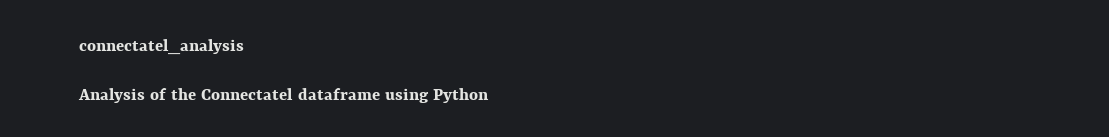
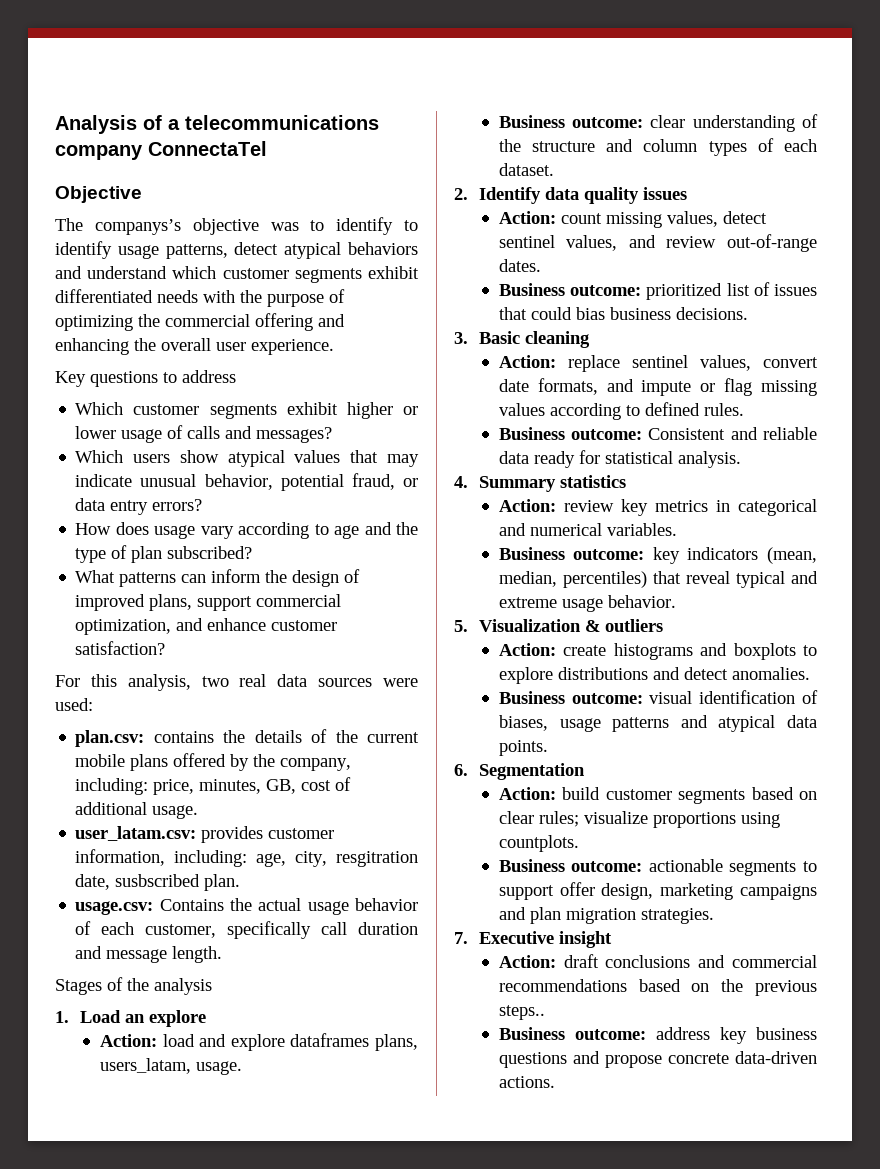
[79,39,244,55] connectatel_analysis // -> (55, 124) none
[171,88,489,103] the Connectatel dataframe using Python -> [168,115,379,130] [55,141,267,160] [55,186,142,203] [55,217,418,235] [55,241,419,259] [55,266,419,283] [55,289,345,307] [55,313,345,331] [55,338,334,355] [55,370,236,387] [75,402,418,419] [75,425,333,443] [75,450,419,467] [75,473,418,491] [75,498,203,515] [75,522,419,539] [75,545,253,563] [75,569,361,587] [75,594,342,611] [75,618,338,635] [75,641,166,655] [55,674,418,691] [55,698,93,711] [75,729,419,747] [75,753,352,771] [75,777,352,795] [75,802,199,819] [75,826,335,843] [75,849,418,867] [75,874,241,891] [75,898,418,915] [75,921,418,939] [75,946,223,963] [55,977,212,995] [55,1010,206,1027] [99,1033,418,1051] [99,1058,242,1075] [498,114,818,132] [498,138,817,156] [498,163,554,176] [454,187,687,204] [498,211,767,228] [498,234,817,252] [498,259,541,272] [498,282,817,300] [498,307,748,320] [454,331,590,348] [498,355,818,372] [498,378,817,396] [498,402,744,420] [498,427,817,440] [498,450,741,468] [454,475,626,492] [498,499,817,516] [498,523,677,536] [498,547,817,564] [498,571,818,588] [498,595,676,612] [454,619,663,632] [498,643,817,660] [498,667,810,684] [498,690,818,704] [498,715,817,732] [498,740,548,756] [454,763,585,780] [498,787,817,804] [498,811,780,828] [498,835,579,852] [498,859,817,876] [498,882,817,900] [498,907,714,924] [454,931,612,948] [498,954,817,968] [498,979,817,996] [498,1005,545,1020] [498,1027,817,1044] [498,1051,817,1068] [498,1076,555,1088] a telecommunications company ConnectaTel // Objective // The companys’s objective was to identify to identify usage patterns, detect atypical behaviors and understand which customer segments exhibit differentiated needs with the purpose of optimizing the commercial offering and enhancing the overall user experience. // Key questions to address // Which customer segments exhibit higher or lower usage of calls and messages? // Which users show atypical values that may indicate unusual behavior, potential fraud, or data entry errors? // How does usage vary according to age and the type of plan subscribed? // What patterns can inform the design of improved plans, support commercial optimization, and enhance customer satisfaction? // For this analysis, two real data sources were used: // plan.csv: contains the details of the current mobile plans offered by the company, including: price, minutes, GB, cost of additional usage. // user_latam.csv: provides customer information, including: age, city, resgitration date, susbscribed plan. // usage.csv: Contains the actual usage behavior of each customer, specifically call duration and message length. // Stages of the analysis // 1. Load an explore // Action: load and explore dataframes plans, users_latam, usage. // Business outcome: clear understanding of the structure and column types of each dataset. // 2. Identify data quality issues // Action: count missing values, detect sentinel values, and review out-of-range dates. // Business outcome: prioritized list of issues that could bias business decisions. // 3. Basic cleaning // Action: replace sentinel values, convert date formats, and impute or flag missing values according to defined rules. // Business outcome: Consistent and reliable data ready for statistical analysis. // 4. Summary statistics // Action: review key metrics in categorical and numerical variables. // Business outcome: key indicators (mean, median, percentiles) that reveal typical and extreme usage behavior. // 5. Visualization & outliers // Action: create histograms and boxplots to explore distributions and detect anomalies. // Business outcome: visual identification of biases, usage patterns and atypical data points. // 6. Segmentation // Action: build customer segments based on clear rules; visualize proportions using countplots. // Business outcome: actionable segments to support offer design, marketing campaigns and plan migration strategies. // 7. Executive insight // Action: draft conclusions and commercial recommendations based on the previous steps.. // Business outcome: address key business questions and propose concrete data-driven actions.

